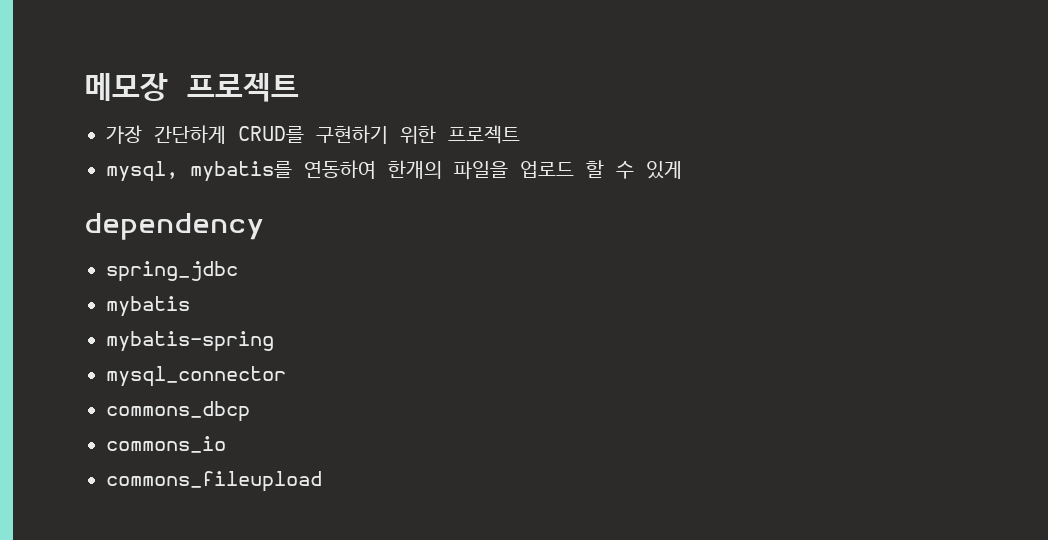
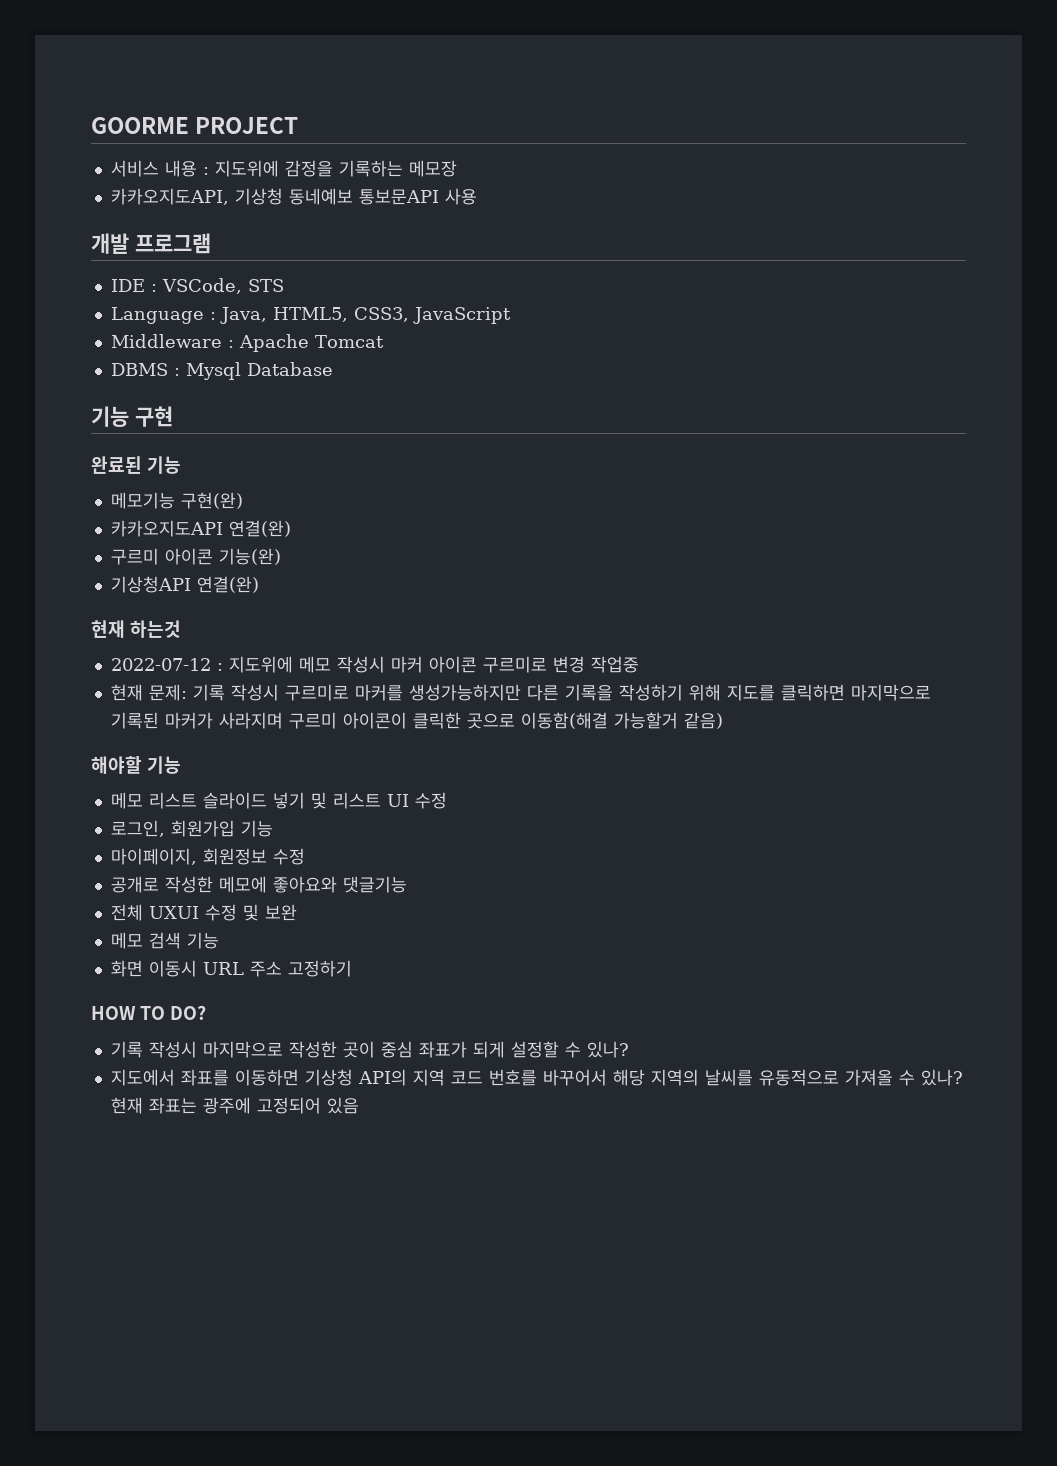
[84,73,299,102] [106,125,520,144] [106,160,682,182] [84,213,264,240] [106,261,238,282] [106,296,190,317] [106,331,274,352] [106,366,286,387] [106,401,250,422] [106,436,226,453] [106,471,322,492] 메모장 프로젝트 // 가장 간단하게 CRUD를 구현하기 위한 프로젝트 // mysql, mybatis를 연동하여 한개의 파일을 업로드 할 수 있게 // dependency // spring_jdbc // mybatis // mybatis-spring // mysql_connector // commons_dbcp // commons_io // commons_fileupload -> [91,117,299,134] [110,160,457,177] [110,188,477,205] [91,233,211,254] [110,278,284,294] [110,307,511,324] [110,334,384,352] [110,362,333,380] [91,406,173,427] [91,456,181,474] [110,492,243,509] [110,520,291,537] [110,548,281,565] [110,576,259,593] [91,620,181,638] [110,656,639,673] [110,684,931,701] [110,712,723,729] [91,756,181,774] [110,792,447,809] [110,820,273,837] [110,848,305,865] [110,876,407,893] [110,904,297,921] [110,932,219,949] [110,960,352,977] [91,1005,206,1020] [110,1041,629,1058] [110,1069,963,1086] [110,1097,359,1114] GOORME PROJECT // 서비스 내용 : 지도위에 감정을 기록하는 메모장 // 카카오지도API, 기상청 동네예보 통보문API 사용 // 개발 프로그램 // IDE : VSCode, STS // Language : Java, HTML5, CSS3, JavaScript // Middleware : Apache Tomcat // DBMS : Mysql Database // 기능 구현 // 완료된 기능 // 메모기능 구현(완) // 카카오지도API 연결(완) // 구르미 아이콘 기능(완) // 기상청API 연결(완) // 현재 하는것 // 2022-07-12 : 지도위에 메모 작성시 마커 아이콘 구르미로 변경 작업중 // 현재 문제: 기록 작성시 구르미로 마커를 생성가능하지만 다른 기록을 작성하기 위해 지도를 클릭하면 마지막으로 기록된 마커가 사라지며 구르미 아이콘이 클릭한 곳으로 이동함(해결 가능할거 같음) // 해야할 기능 // 메모 리스트 슬라이드 넣기 및 리스트 UI 수정 // 로그인, 회원가입 기능 // 마이페이지, 회원정보 수정 // 공개로 작성한 메모에 좋아요와 댓글기능 // 전체 UXUI 수정 및 보완 // 메모 검색 기능 // 화면 이동시 URL 주소 고정하기 // HOW TO DO? // 기록 작성시 마지막으로 작성한 곳이 중심 좌표가 되게 설정할 수 있나? // 지도에서 좌표를 이동하면 기상청 API의 지역 코드 번호를 바꾸어서 해당 지역의 날씨를 유동적으로 가져올 수 있나? 현재 좌표는 광주에 고정되어 있음

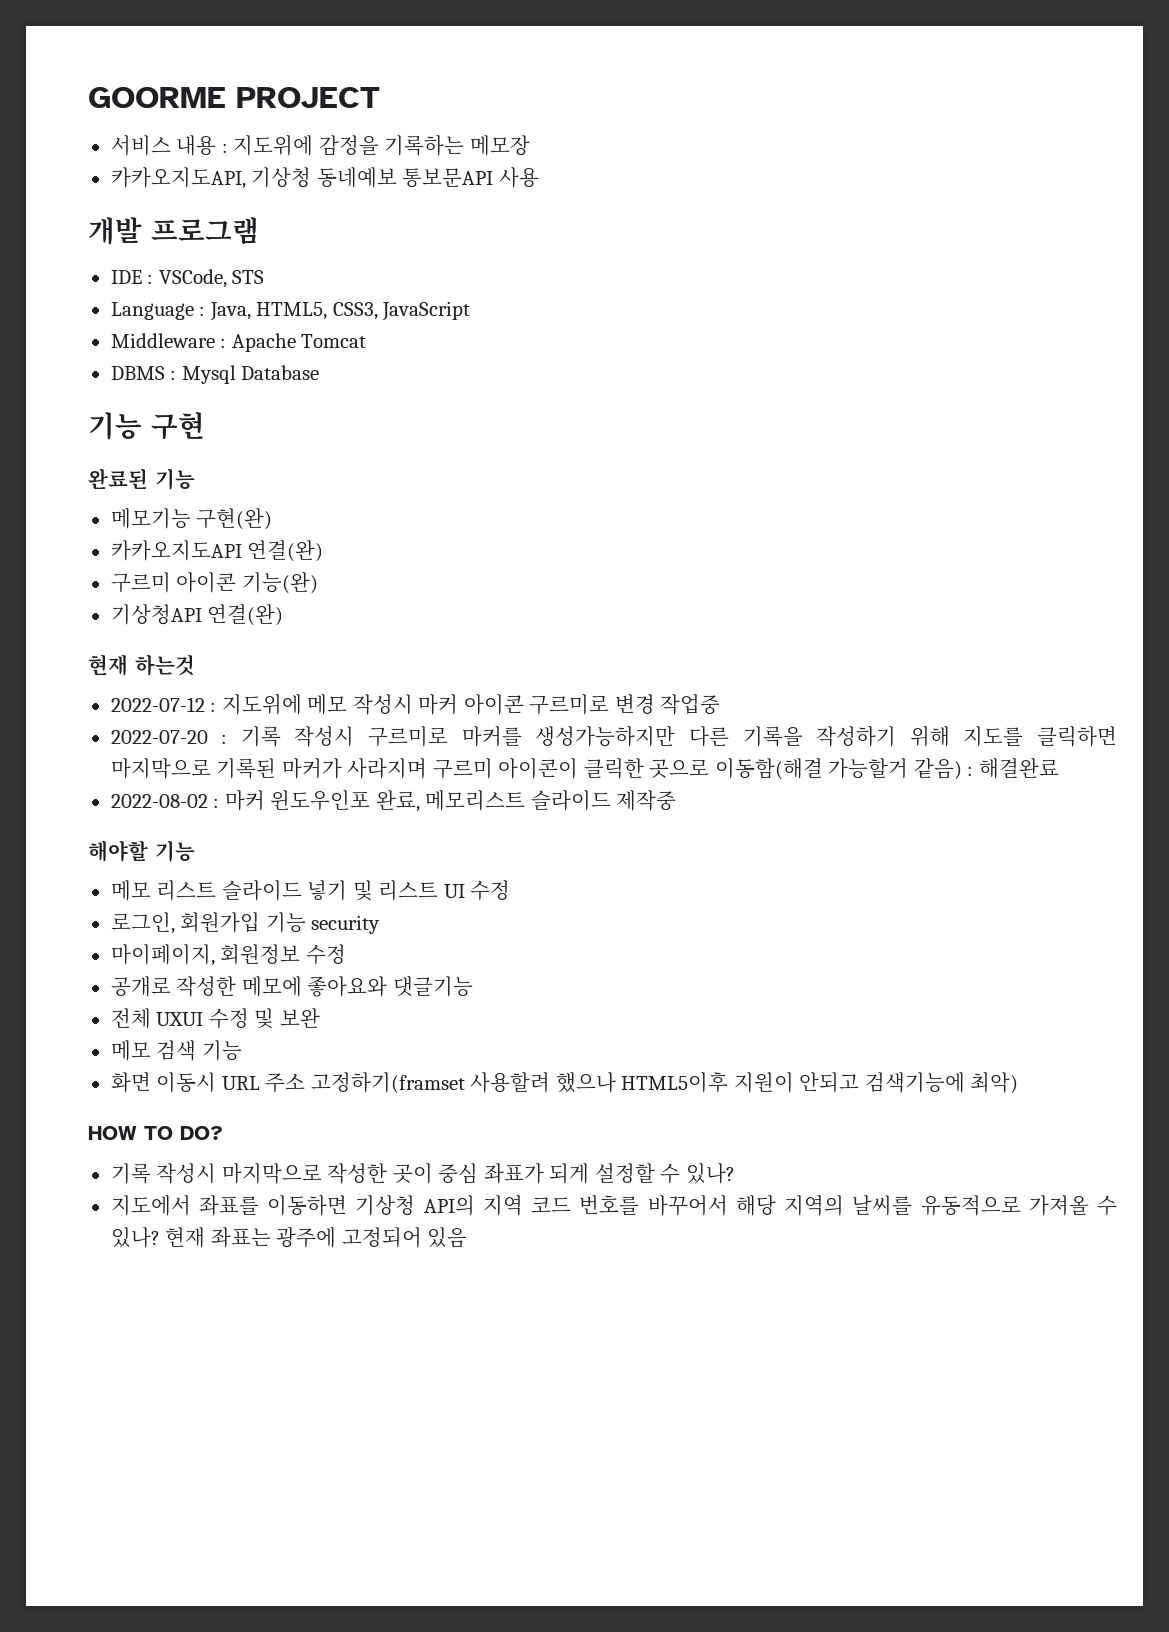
[110,684,187,701] 현재 문제: -> [110,730,228,744] 2022-07-20 :
(723, 720) none -> [967,758,1059,779] [110,790,677,812] : 해결완료 // 2022-08-02 : 마커 윈도우인포 완료, 메모리스트 슬라이드 제작중
(273, 828) none -> [311,915,381,934] security
[287,960,352,977] 고정하기 -> [310,1072,1019,1094] 고정하기(framset 사용할려 했으나 HTML5이후 지원이 안되고 검색기능에 최악)

